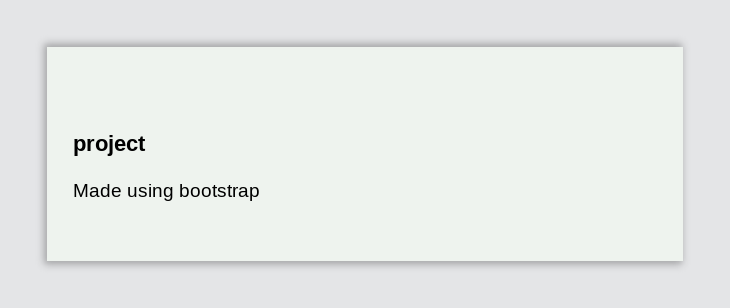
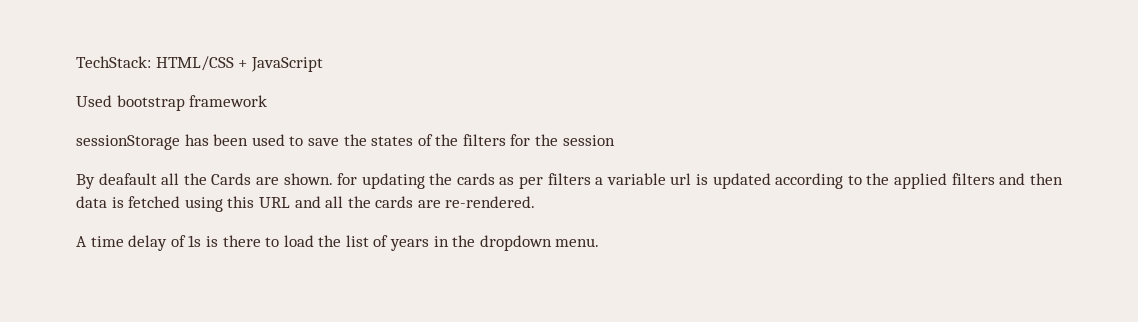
[73,135,146,156] [73,184,261,201] project // Made using bootstrap -> [76,56,323,72] [76,95,268,111] [76,134,615,150] [76,173,1063,189] [76,196,536,212] [76,235,600,251] TechStack: HTML/CSS + JavaScript // Used bootstrap framework // sessionStorage has been used to save the states of the filters for the session // By deafault all the Cards are shown. for updating the cards as per filters a variable url is updated according to the applied filters and then data is fetched using this URL and all the cards are re-rendered. // A time delay of 1s is there to load the list of years in the dropdown menu.

